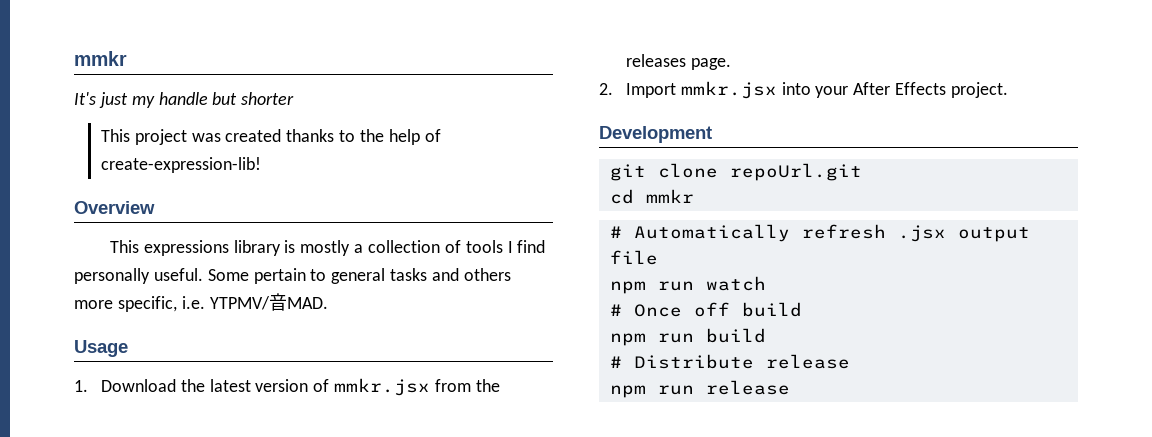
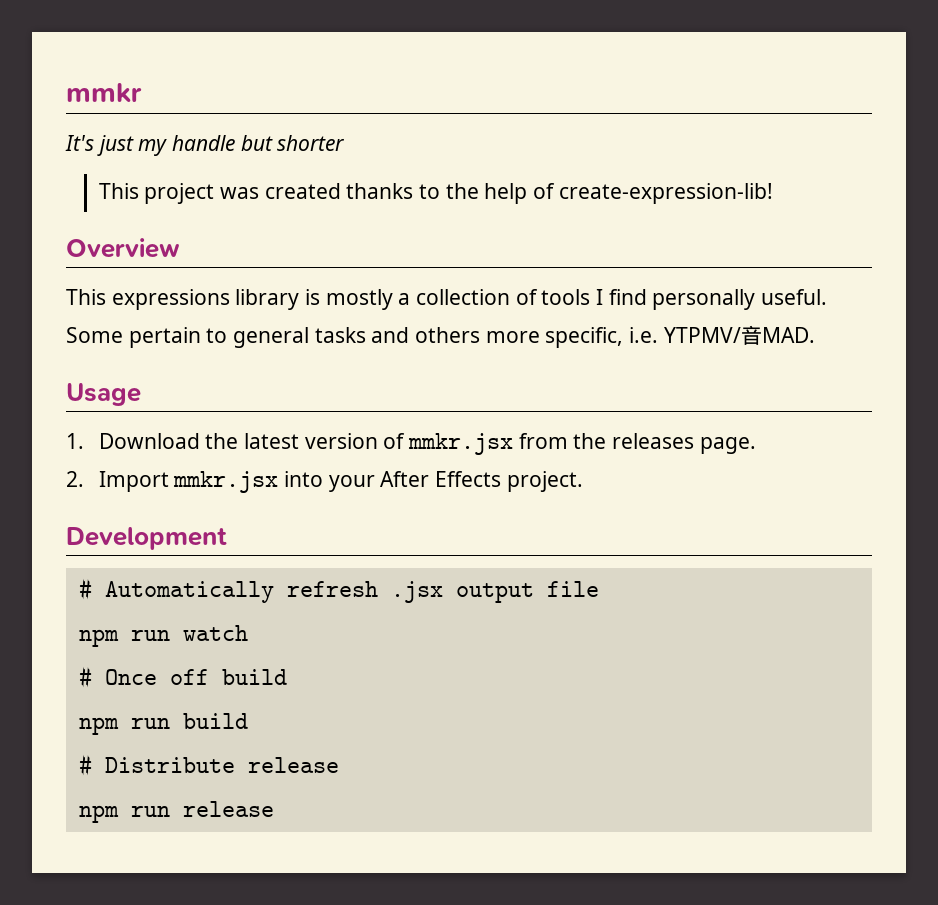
[609,163,862,181] [609,189,694,204] // git clone repoUrl.git // cd mmkr -> (227, 538) none

